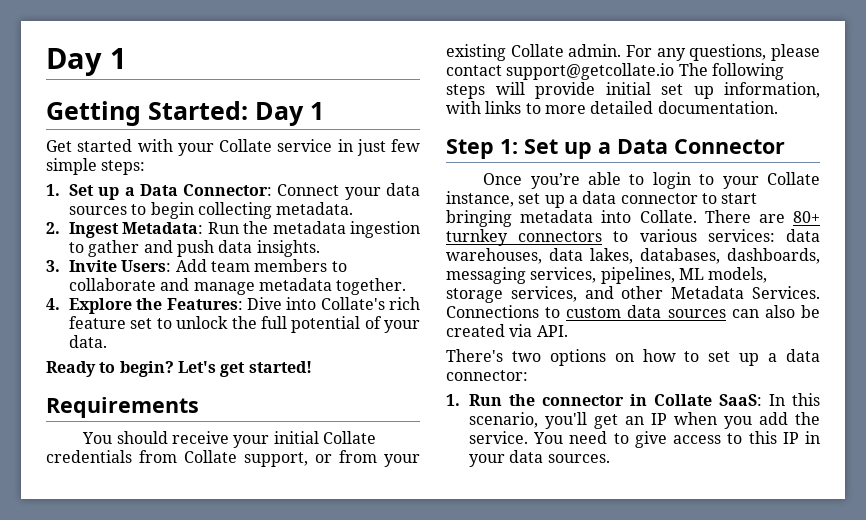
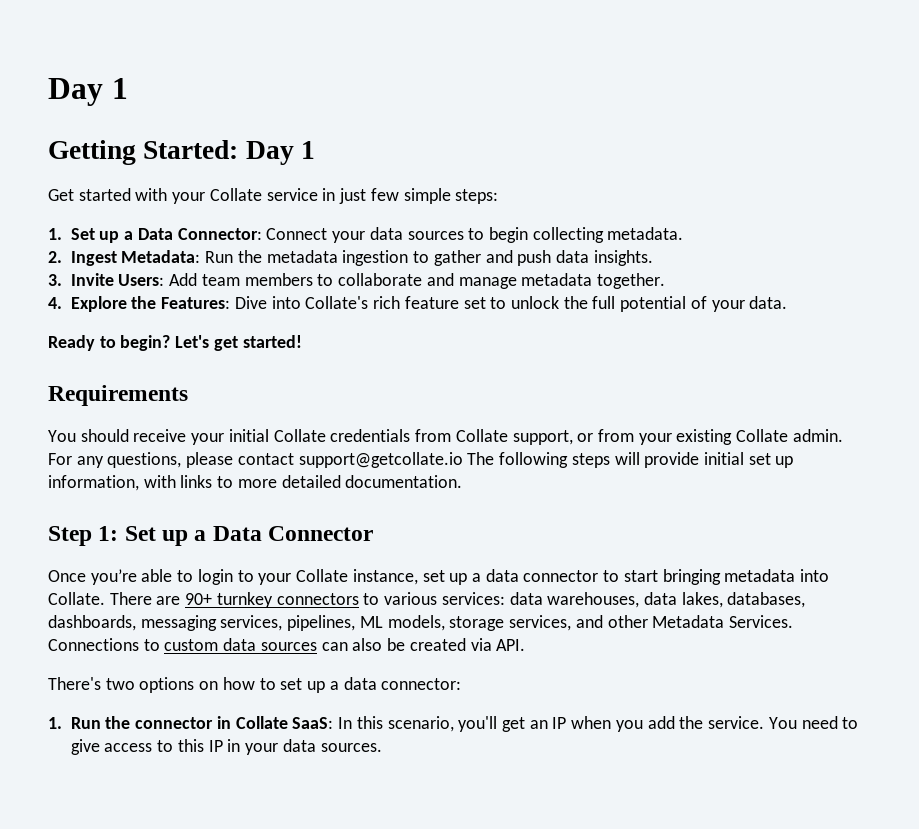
[793,211,820,223] 80+ -> [185,593,213,605] 90+

